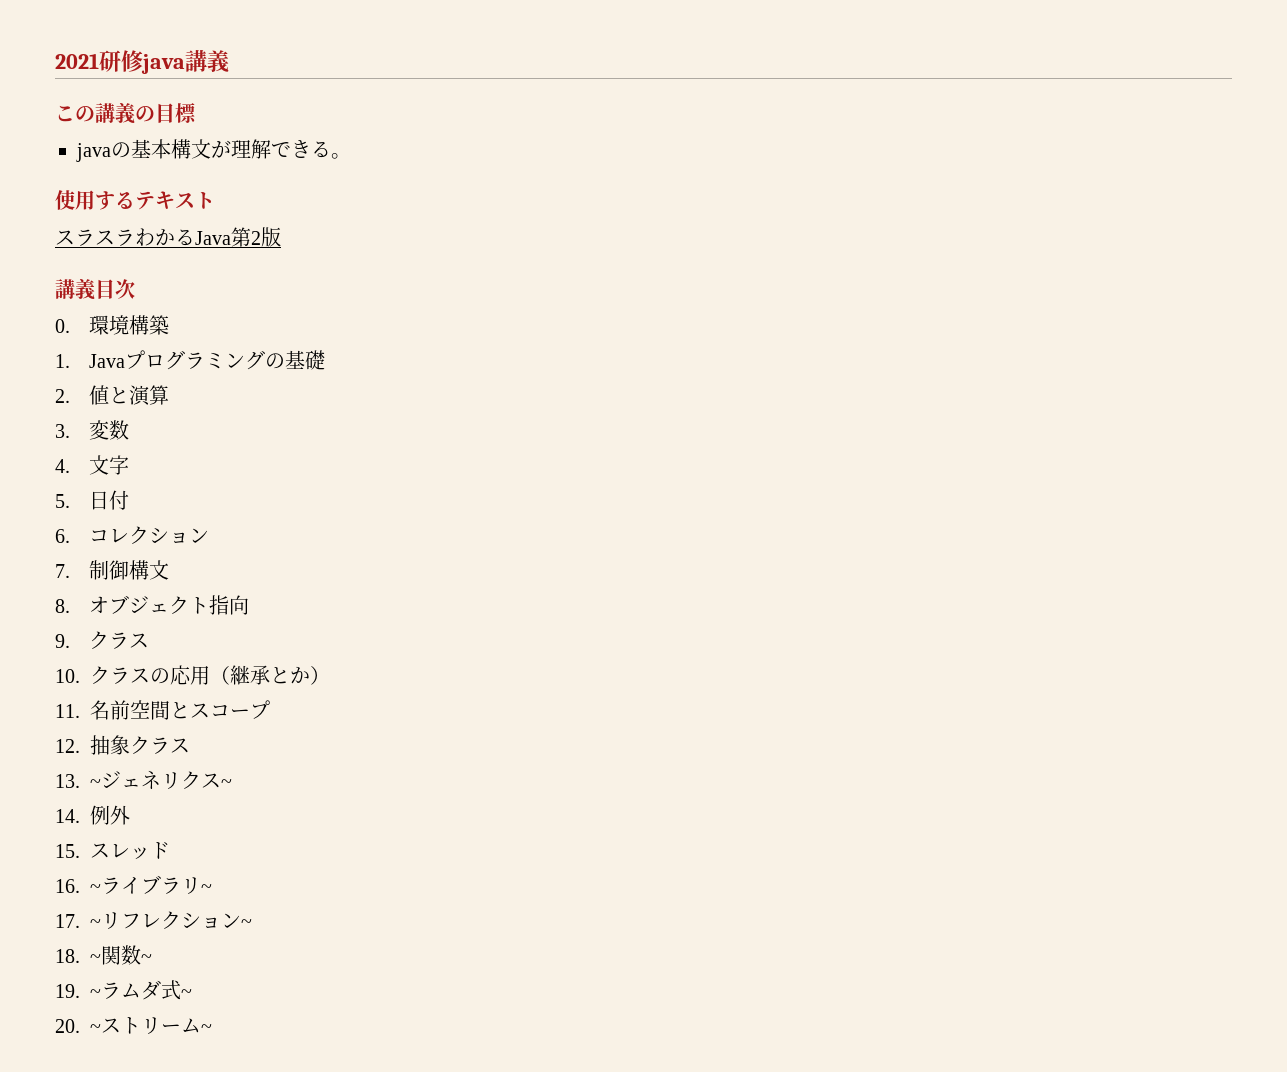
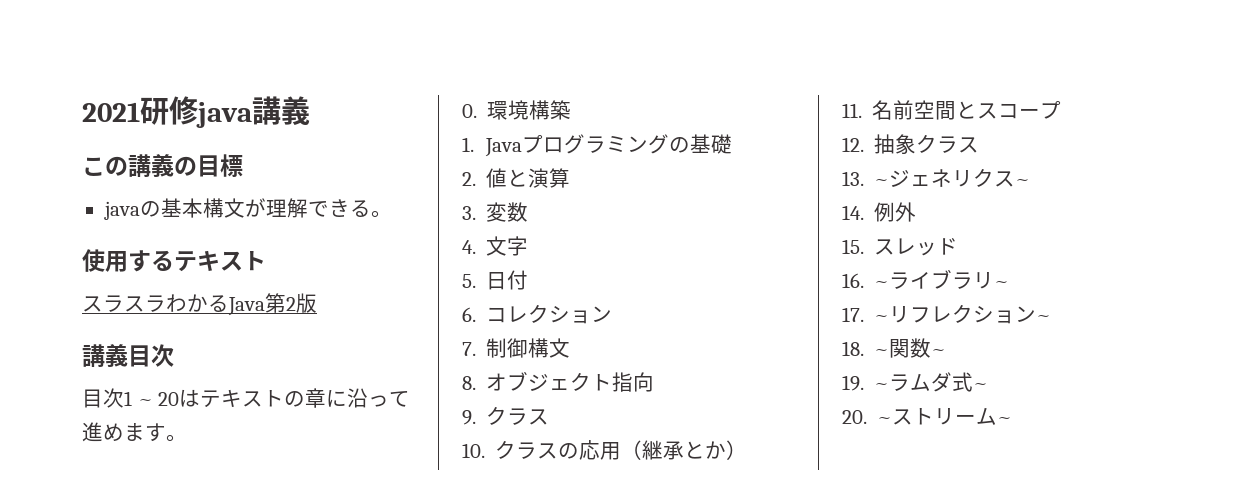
(135, 289) none -> [82,388,411,408] [82,422,187,442] // 目次1 ~ 20はテキストの章に沿って進めます。

